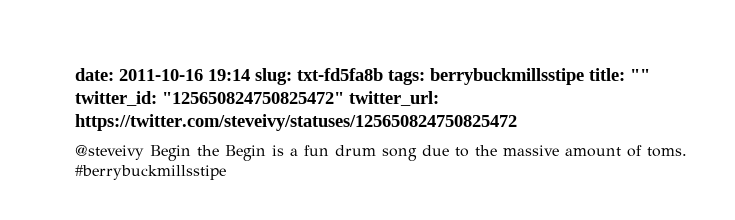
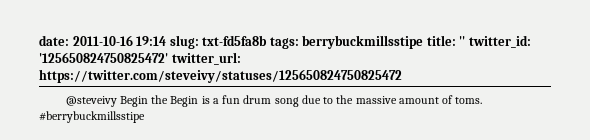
[630,69,650,81] [75,91,344,106] "" twitter_id: "125650824750825472" -> [459,35,531,48] [39,52,168,63] '' twitter_id: '125650824750825472'

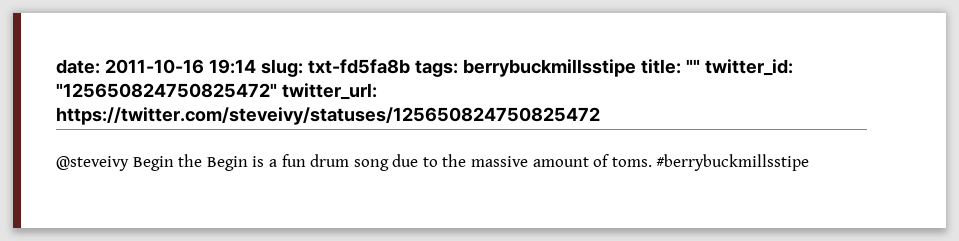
[459,35,531,48] [39,52,168,63] '' twitter_id: '125650824750825472' -> [685,59,793,76] [56,83,277,98] "" twitter_id: "125650824750825472"

